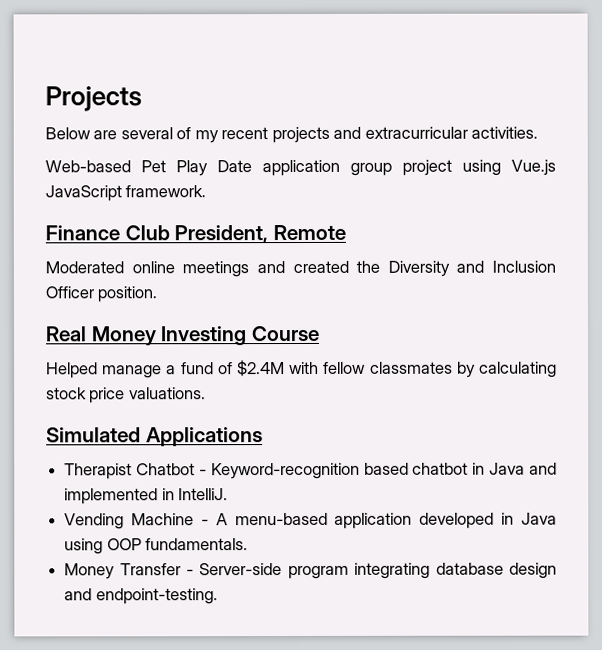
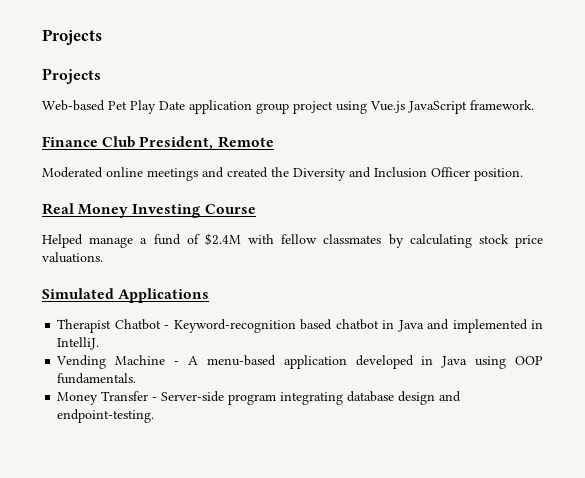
[45,86,142,112] [45,126,539,144] Projects // Below are several of my recent projects and extracurricular activities. -> [42,29,102,45] [42,68,101,84] Projects // Projects

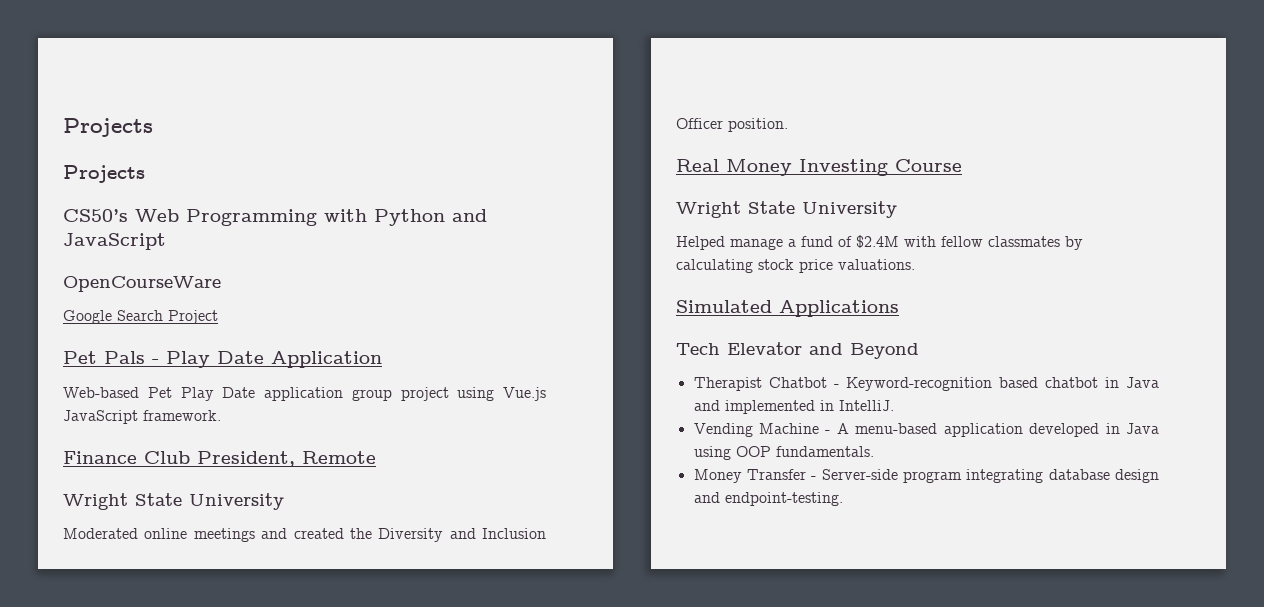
(101, 76) none -> [63,209,487,226] [63,233,166,250] [63,276,221,292] [63,310,218,324] [63,351,382,368] // CS50’s Web Programming with Python and JavaScript // OpenCourseWare // Google Search Project // Pet Pals - Play Date Application
(274, 142) none -> [63,493,284,510] // Wright State University
(256, 209) none -> [676,201,897,218] // Wright State University
(210, 295) none -> [676,342,919,359] // Tech Elevator and Beyond

